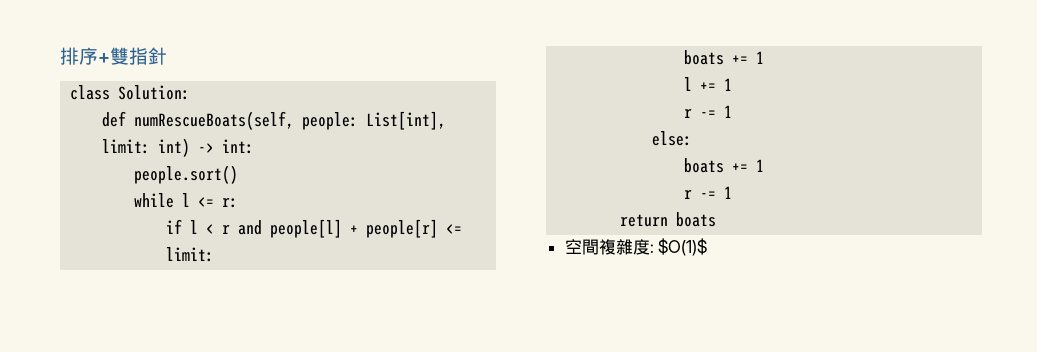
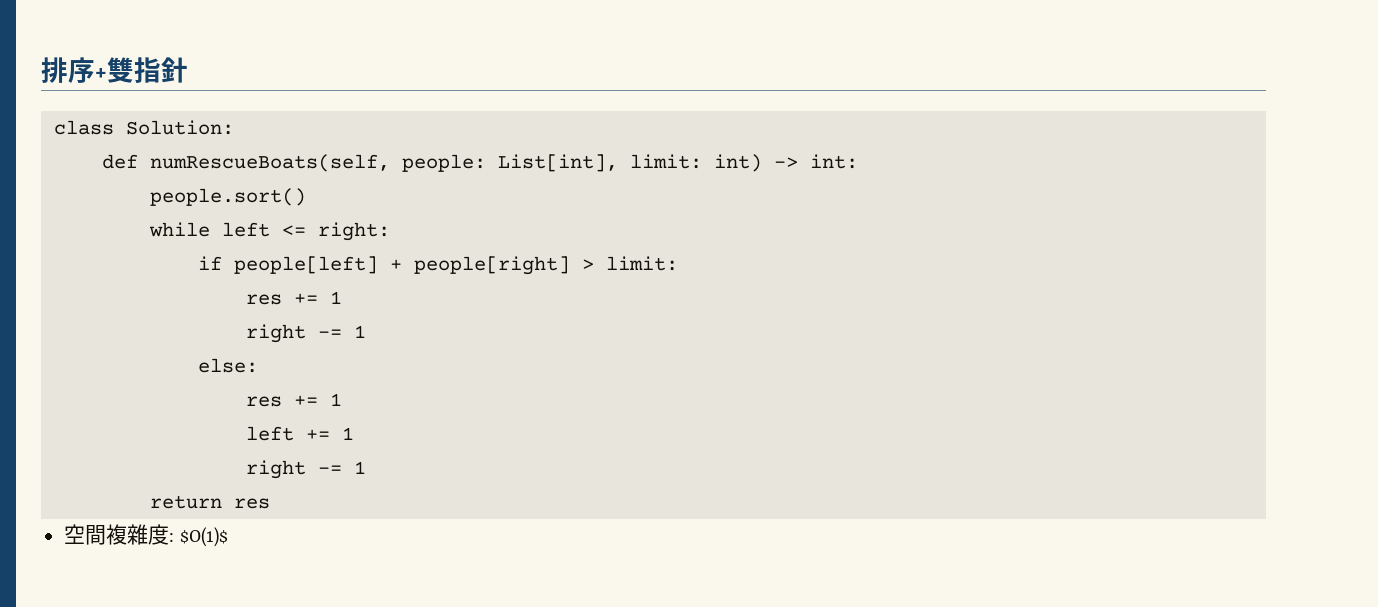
[182,193,239,208] [166,219,463,238] l <= r: // if l < r and people[l] + people[r] <= -> [221,222,390,241] [197,256,594,275] left <= right: // if people[left] + people[right] >
[684,50,765,65] [684,77,733,91] [684,109,693,118] boats += 1 // l += 1 // r -> [245,291,342,305] [245,324,306,343] res += 1 // right
[684,158,765,173] [684,190,693,199] boats += 1 // r -> [245,393,342,407] [245,426,354,441] [245,460,306,479] res += 1 // left += 1 // right
[676,212,717,227] boats -> [233,498,270,509] res

